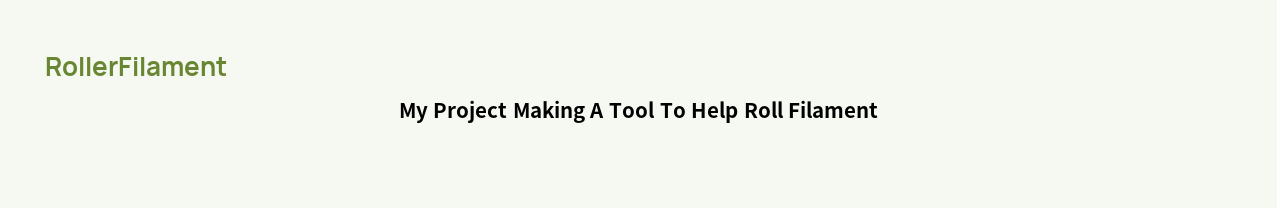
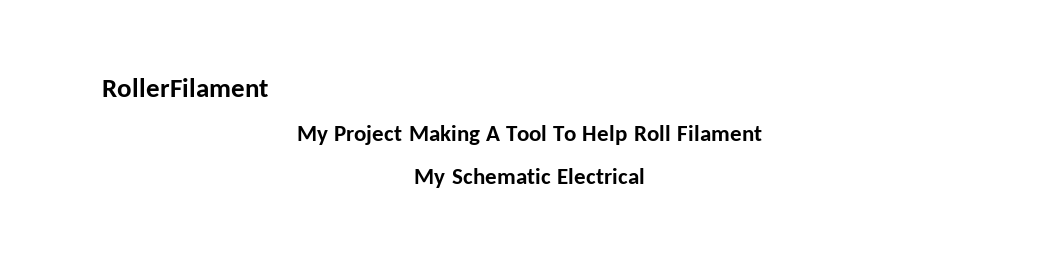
(879, 109) none -> [414,168,645,188] // My Schematic Electrical

